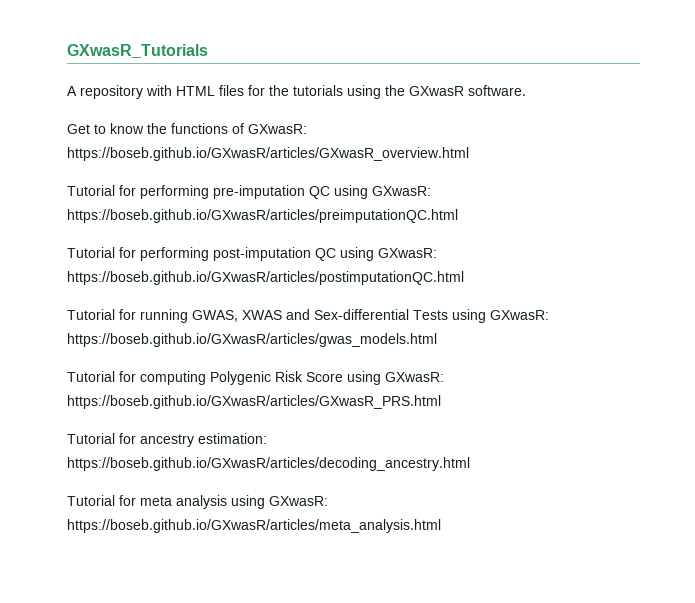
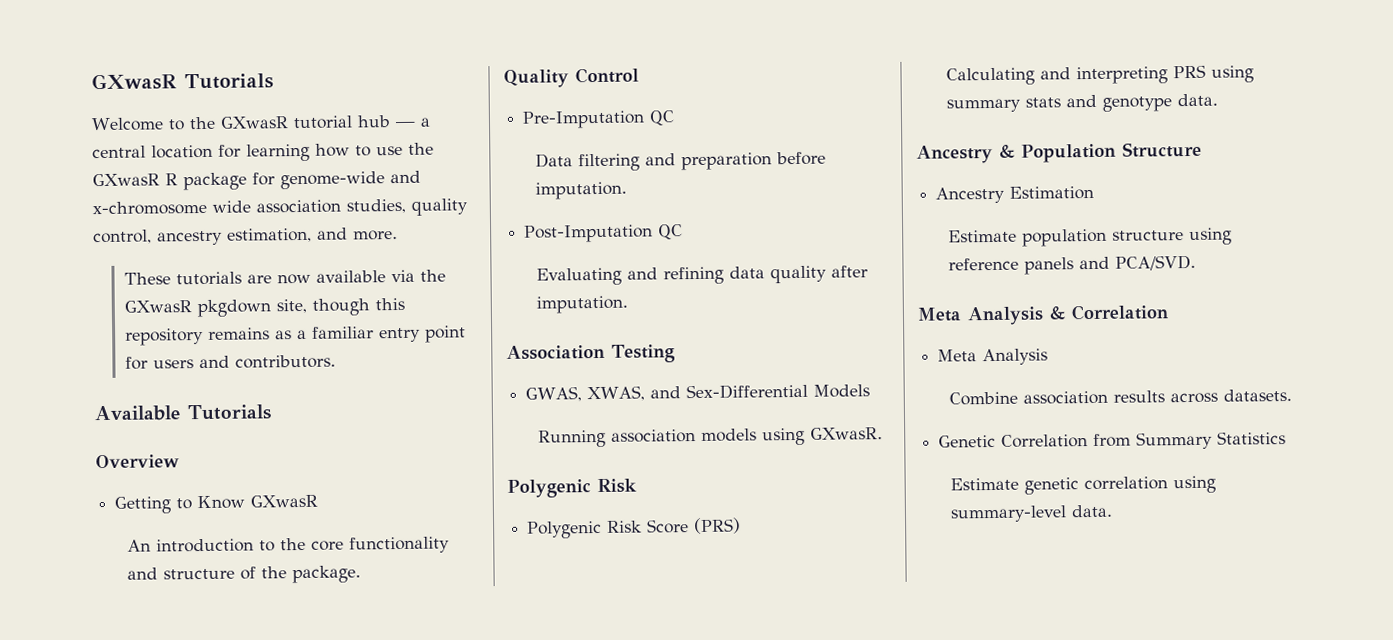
[67,44,208,58] [67,85,526,99] [67,123,307,134] [67,147,469,161] [67,185,431,199] [67,209,458,223] [67,247,437,261] [67,271,464,285] [67,309,549,323] [67,333,437,347] [67,371,444,385] [67,395,441,409] [67,433,267,447] [67,457,470,471] [67,495,328,509] [67,519,441,533] GXwasR_Tutorials // A repository with HTML files for the tutorials using the GXwasR software. // Get to know the functions of GXwasR: https://boseb.github.io/GXwasR/articles/GXwasR_overview.html // Tutorial for performing pre-imputation QC using GXwasR: https://boseb.github.io/GXwasR/articles/preimputationQC.html // Tutorial for performing post-imputation QC using GXwasR: https://boseb.github.io/GXwasR/articles/postimputationQC.html // Tutorial for running GWAS, XWAS and Sex-differential Tests using GXwasR: https://boseb.github.io/GXwasR/articles/gwas_models.html // Tutorial for computing Polygenic Risk Score using GXwasR: https://boseb.github.io/GXwasR/articles/GXwasR_PRS.html // Tutorial for ancestry estimation: https://boseb.github.io/GXwasR/articles/decoding_ancestry.html // Tutorial for meta analysis using GXwasR: https://boseb.github.io/GXwasR/articles/meta_analysis.html -> [91,73,274,91] [91,115,431,132] [92,142,434,162] [92,170,421,191] [92,198,468,216] [93,227,398,246] [123,269,446,286] [123,297,405,318] [124,325,466,346] [124,354,336,370] [94,404,271,422] [95,454,180,469] [114,494,319,514] [126,536,450,554] [126,565,361,584] [503,67,639,88] [522,110,676,129] [534,151,826,172] [534,181,627,200] [524,224,684,243] [535,265,868,286] [535,295,628,314] [506,344,675,363] [525,383,871,402] [537,427,883,448] [507,478,637,498] [527,517,742,539] [945,64,1254,86] [945,93,1218,113] [916,141,1202,164] [935,185,1095,204] [947,227,1232,247] [947,254,1196,275] [917,304,1169,326] [937,348,1049,366] [948,388,1292,406] [938,431,1287,450] [949,475,1216,495] [949,504,1113,523] GXwasR Tutorials // Welcome to the GXwasR tutorial hub — a central location for learning how to use the GXwasR R package for genome-wide and x-chromosome wide association studies, quality control, ancestry estimation, and more. // These tutorials are now available via the GXwasR pkgdown site, though this repository remains as a familiar entry point for users and contributors. // Available Tutorials // Overview // Getting to Know GXwasR // An introduction to the core functionality and structure of the package. // Quality Control // Pre-Imputation QC // Data filtering and preparation before imputation. // Post-Imputation QC // Evaluating and refining data quality after imputation. // Association Testing // GWAS, XWAS, and Sex-Differential Models // Running association models using GXwasR. // Polygenic Risk // Polygenic Risk Score (PRS) // Calculating and interpreting PRS using summary stats and genotype data. // Ancestry & Population Structure // Ancestry Estimation // Estimate population structure using reference panels and PCA/SVD. // Meta Analysis & Correlation // Meta Analysis // Combine association results across datasets. // Genetic Correlation from Summary Statistics // Estimate genetic correlation using summary-level data.

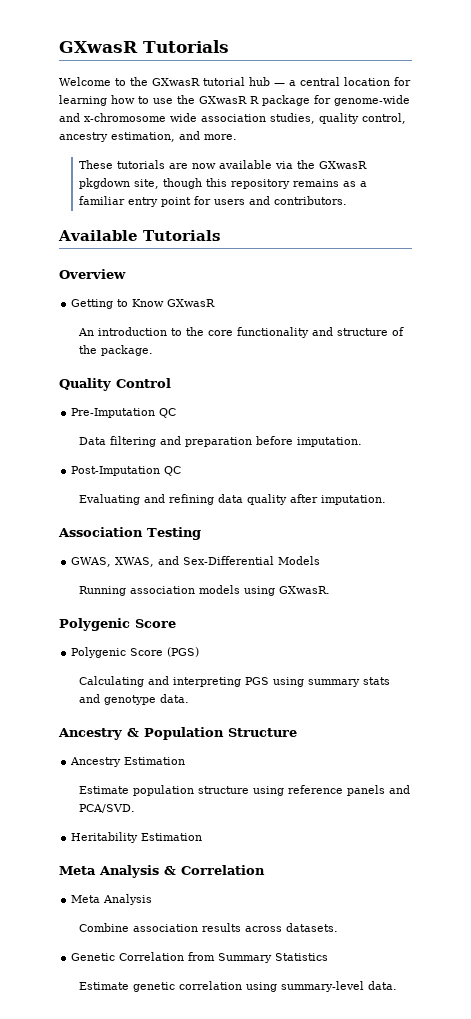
[597,478,637,494] [527,517,742,539] Risk // Polygenic Risk Score (PRS) -> [135,619,176,628] [71,647,200,658] Score // Polygenic Score (PGS)
[1172,64,1206,79] PRS -> [244,677,269,685] PGS
(1196, 262) none -> [71,832,203,843] // Heritability Estimation

